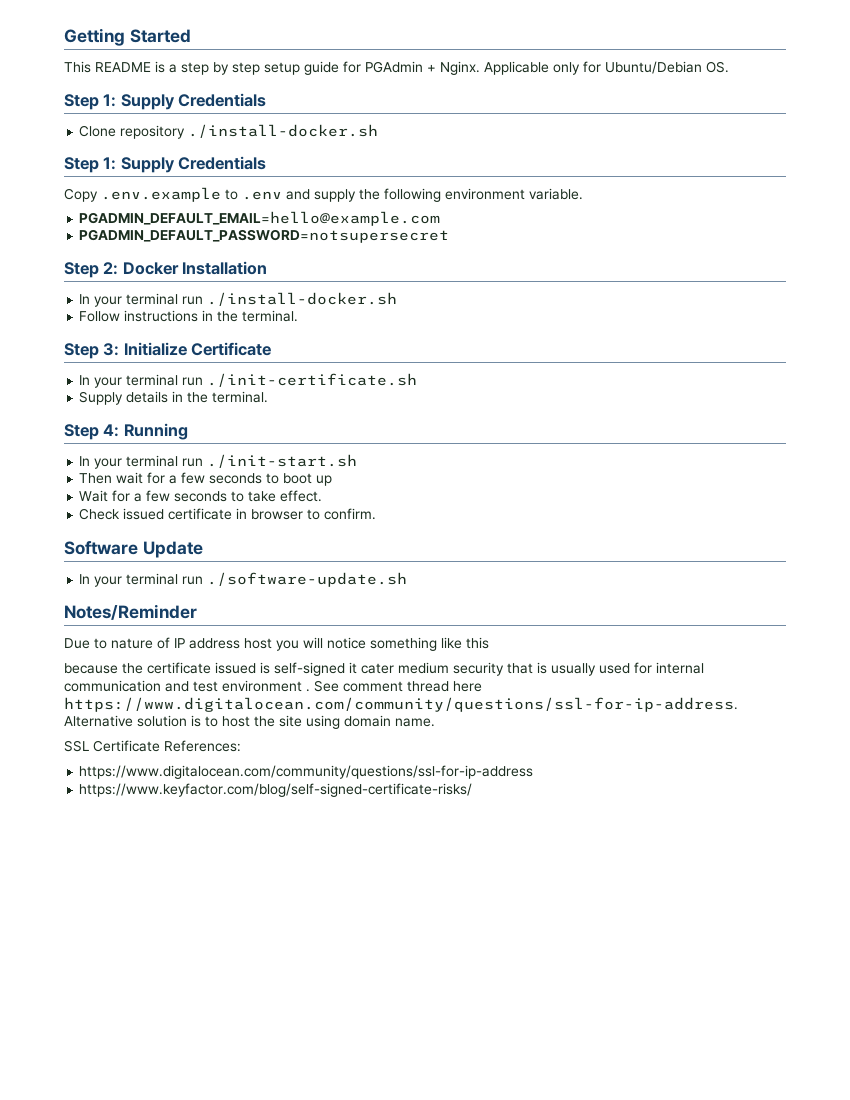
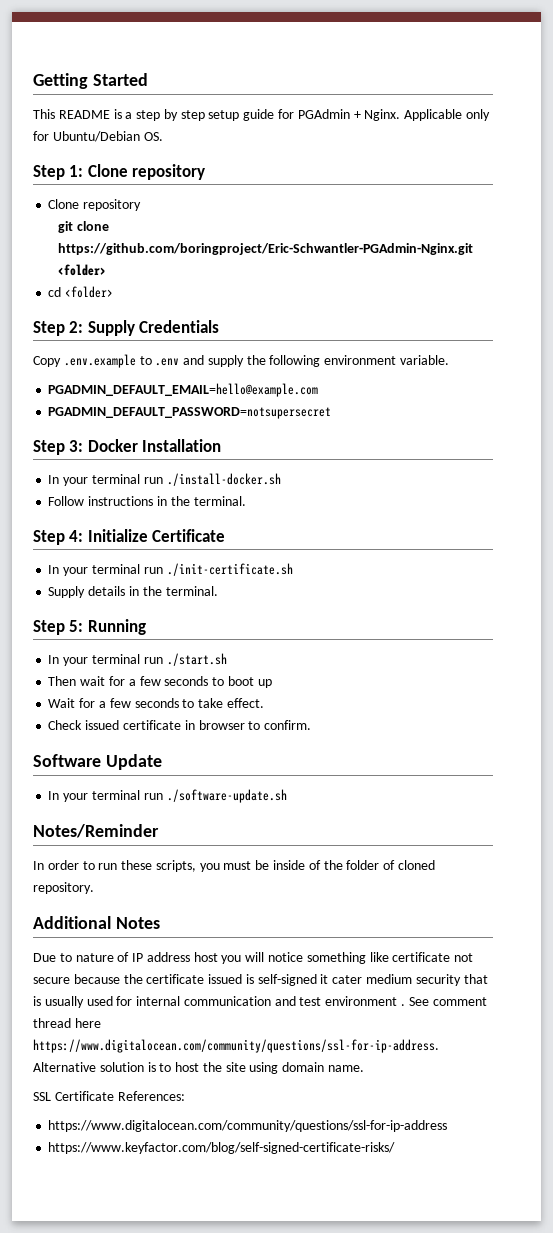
[120,93,267,110] [79,124,379,139] [64,157,117,173] Supply Credentials // Clone repository ./install-docker.sh // Step 1: -> [87,164,206,180] [48,199,142,211] [58,221,109,233] [58,243,474,255] [58,264,107,276] [48,286,114,298] [33,321,84,336] Clone repository // Clone repository // git clone https://github.com/boringproject/Eric-Schwantler-PGAdmin-Nginx.git <folder> // cd <folder> // Step 2:
[103,262,119,275] 2: -> [69,440,84,452] 3:
[103,343,120,356] 3: -> [69,530,84,542] 4:
[103,424,120,437] 4: -> [69,620,84,632] 5:
[207,454,358,468] ./init-start.sh -> [166,653,227,666] ./start.sh
(197, 612) none -> [33,860,435,872] [33,882,94,894] [33,916,160,929] // In order to run these scripts, you must be inside of the folder of cloned repository. // Additional Notes
[466,637,489,649] this // -> [392,952,474,962] [33,977,70,984] certificate not secure

